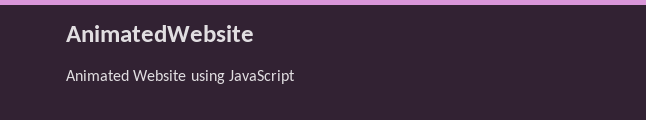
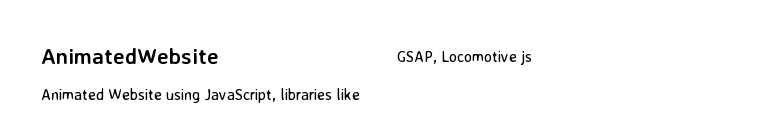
[228,70,295,84] JavaScript -> [204,88,360,103] [397,50,533,65] JavaScript, libraries like GSAP, Locomotive js

